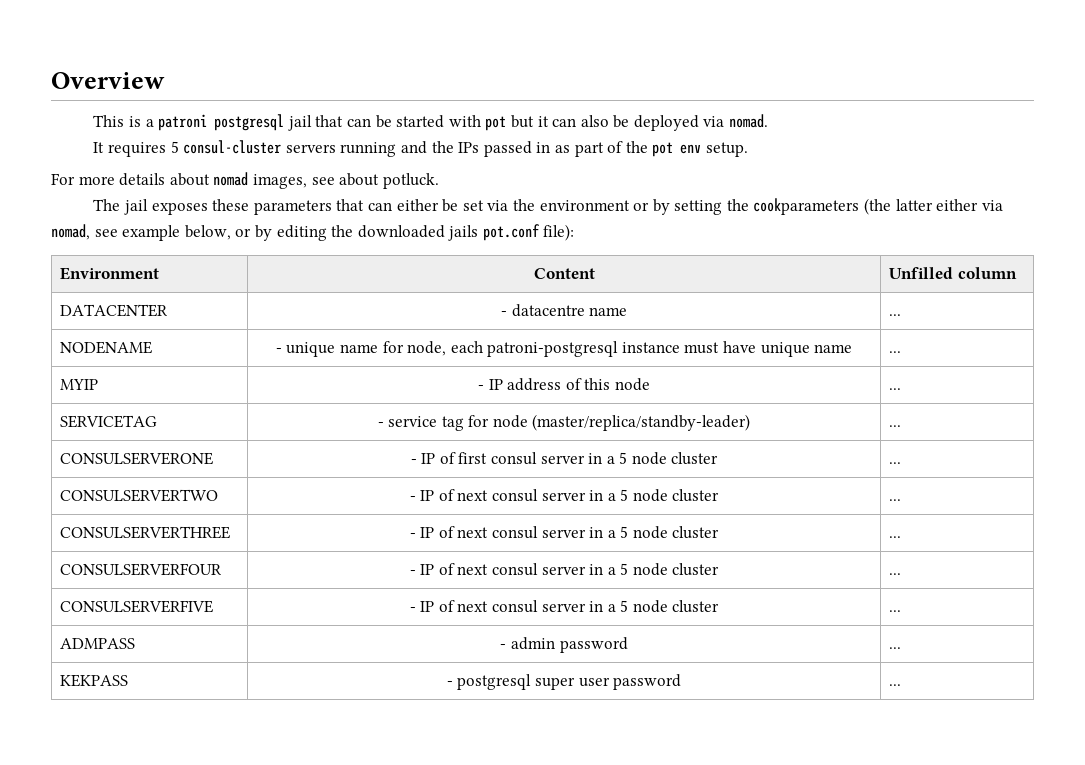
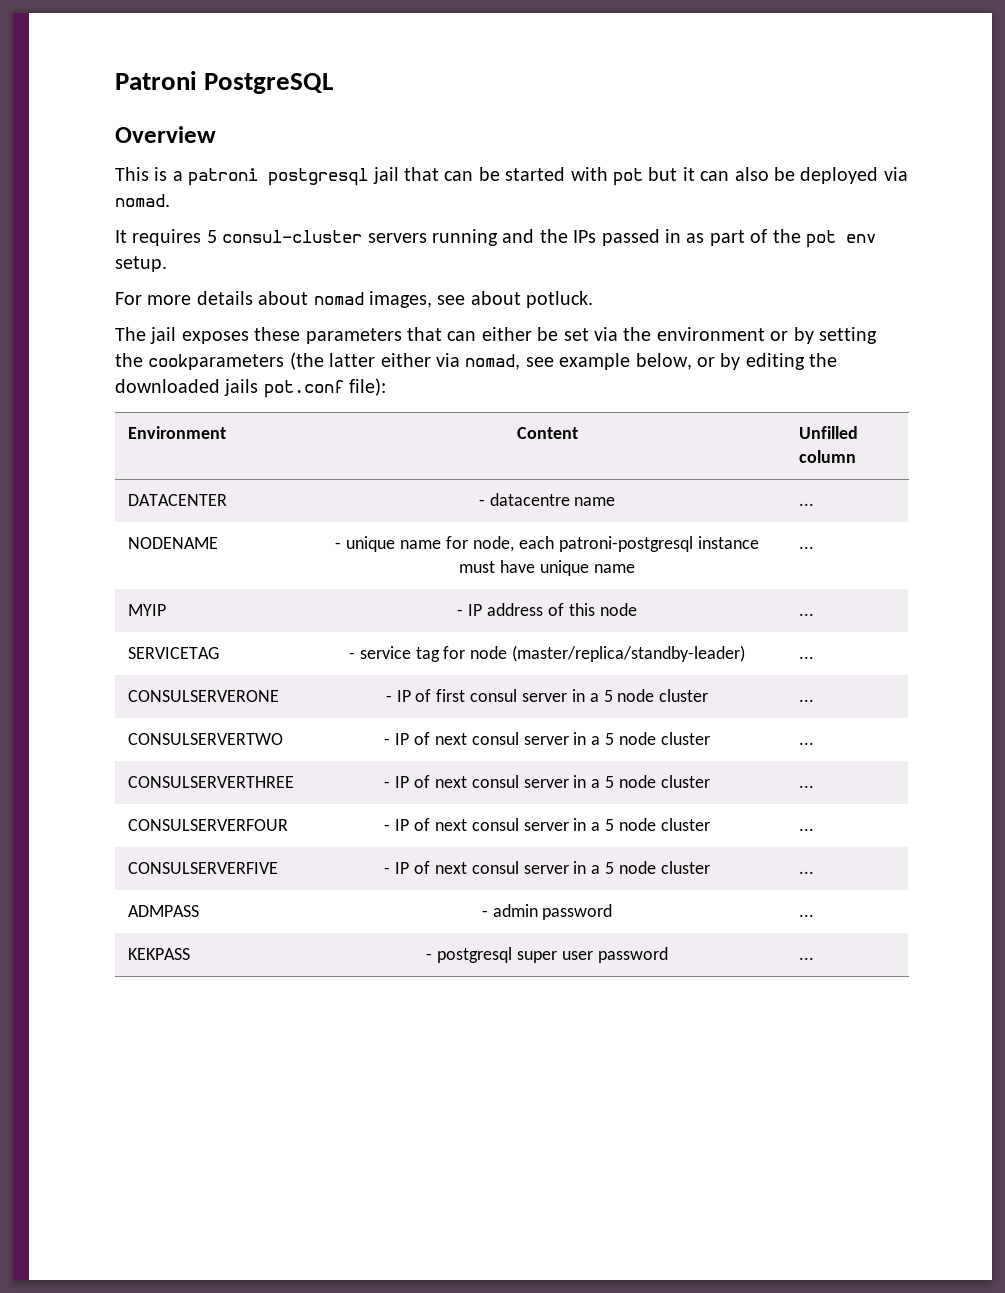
(51, 80) none -> [115,71,334,94] Patroni PostgreSQL //

